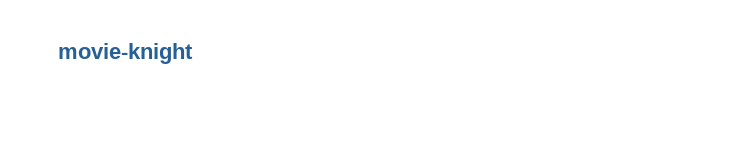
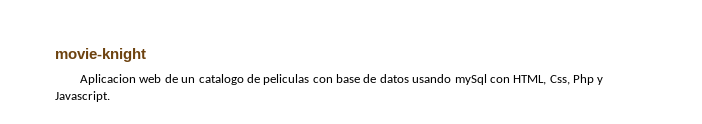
(193, 53) none -> [80,74,604,85] [55,91,110,102] // Aplicacion web de un catalogo de peliculas con base de datos usando mySql con HTML, Css, Php y Javascript.

